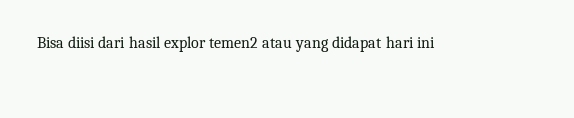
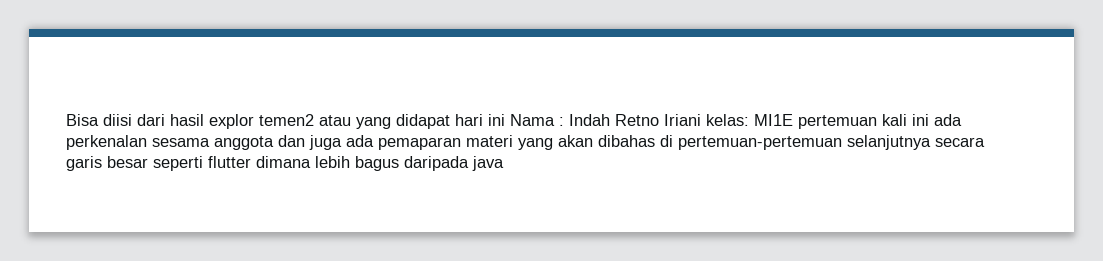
(435, 42) none -> [510,114,962,129] [66,135,985,150] [66,156,504,171] Nama : Indah Retno Iriani kelas: MI1E pertemuan kali ini ada perkenalan sesama anggota dan juga ada pemaparan materi yang akan dibahas di pertemuan-pertemuan selanjutnya secara garis besar seperti flutter dimana lebih bagus daripada java

